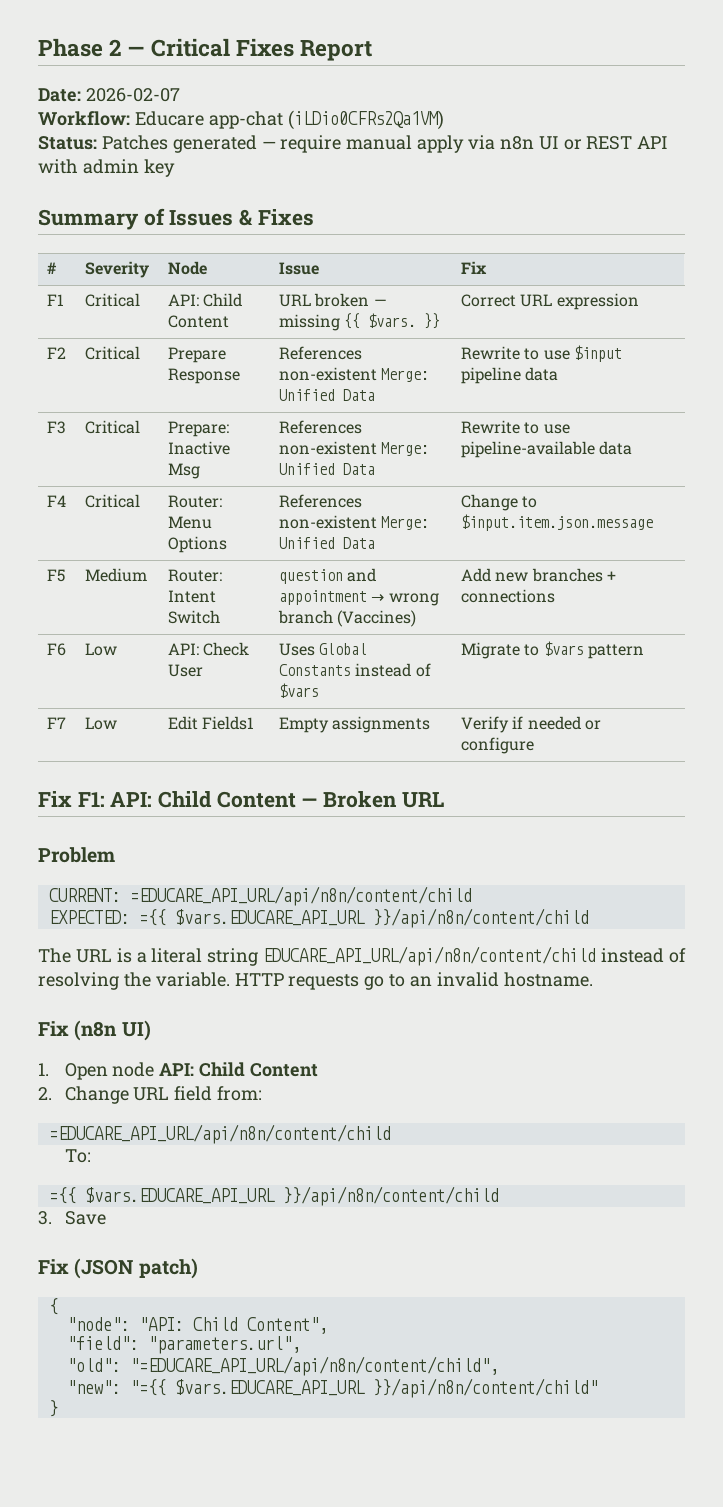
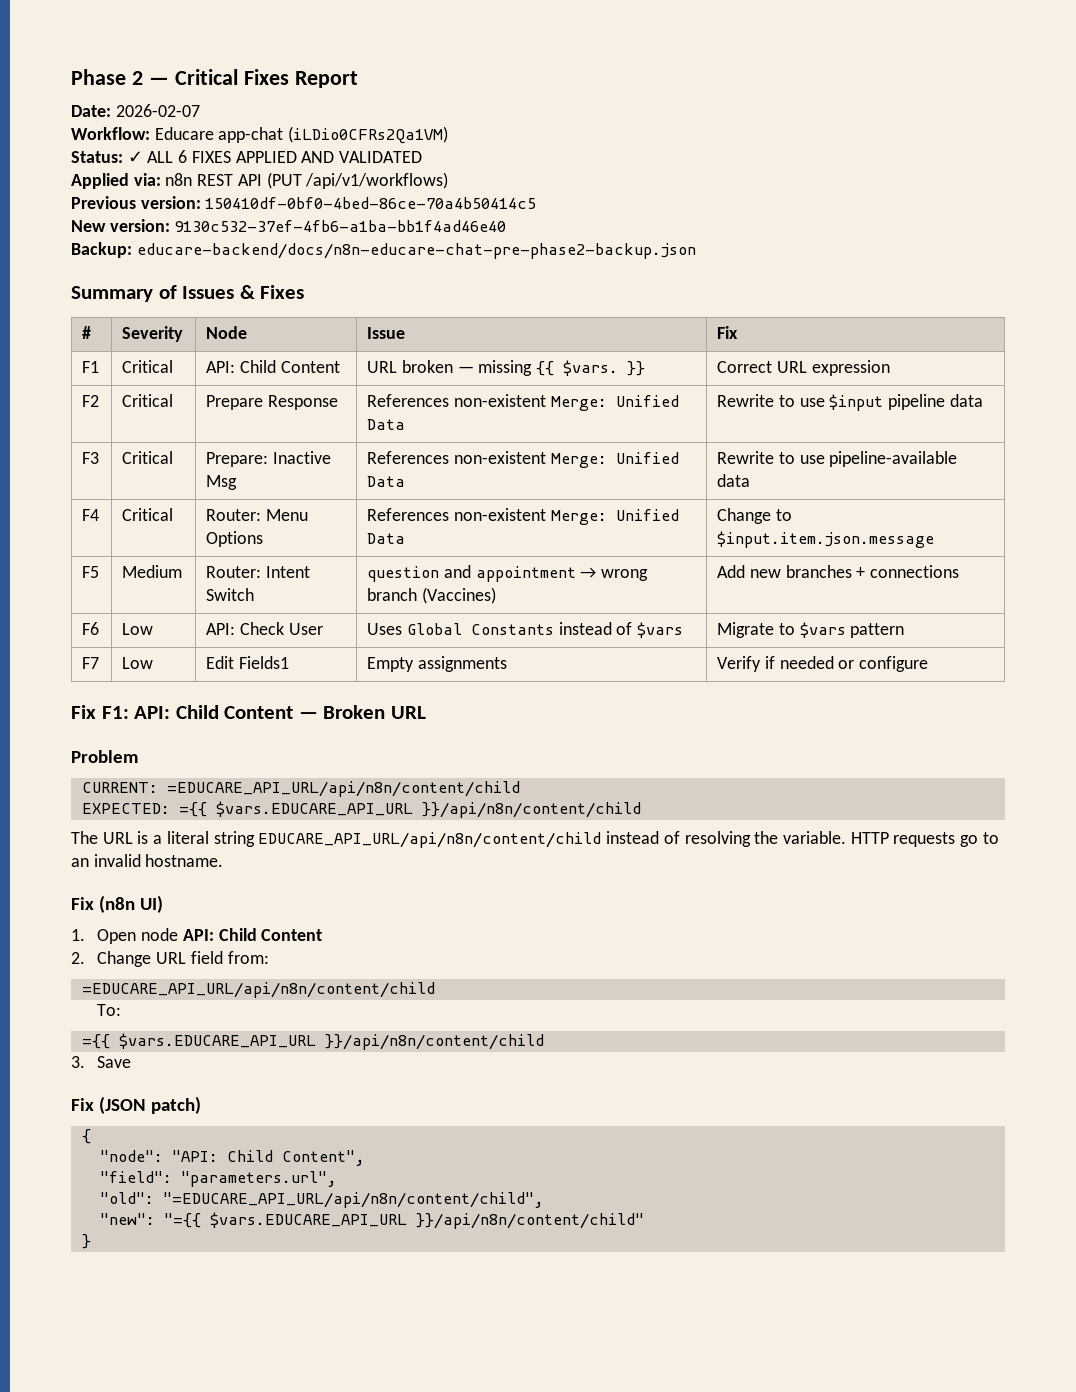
[101,135,669,153] [38,159,175,177] Patches generated — require manual apply via n8n UI or REST API with admin key -> [127,150,423,163] [71,172,449,189] [71,196,537,209] [71,219,507,232] [71,242,696,259] ✓ ALL 6 FIXES APPLIED AND VALIDATED // Applied via: n8n REST API (PUT /api/v1/workflows) // Previous version: 150410df-0bf0-4bed-86ce-70a4b50414c5 // New version: 9130c532-37ef-4fb6-a1ba-bb1f4ad46e40 // Backup: educare-backend/docs/n8n-educare-chat-pre-phase2-backup.json

